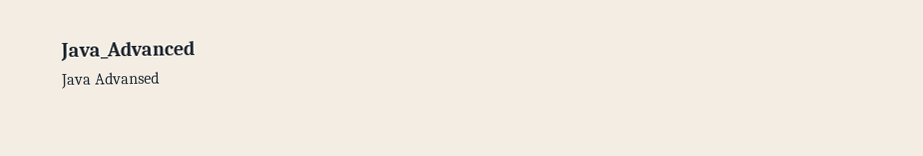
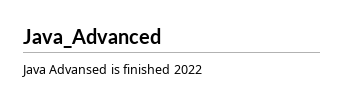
(161, 78) none -> [110,64,202,74] is finished 2022

